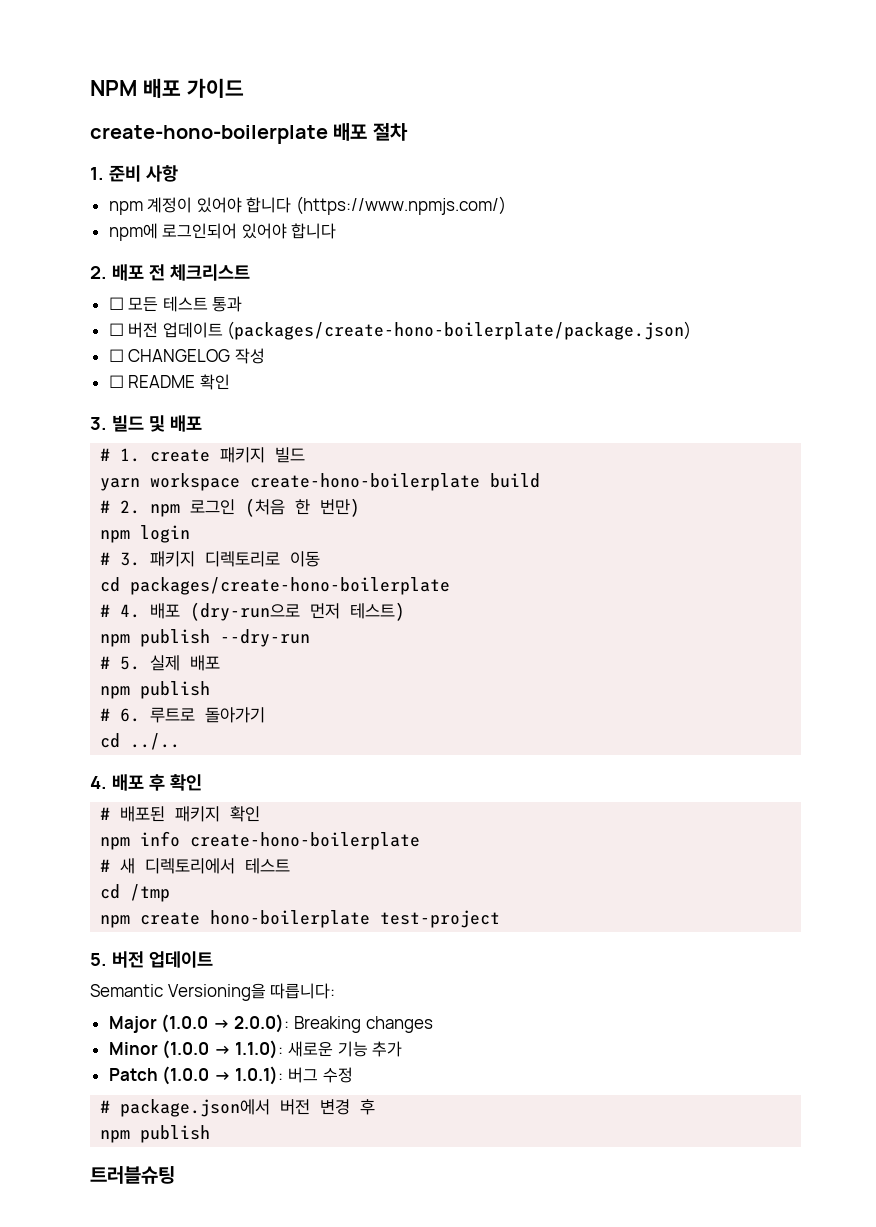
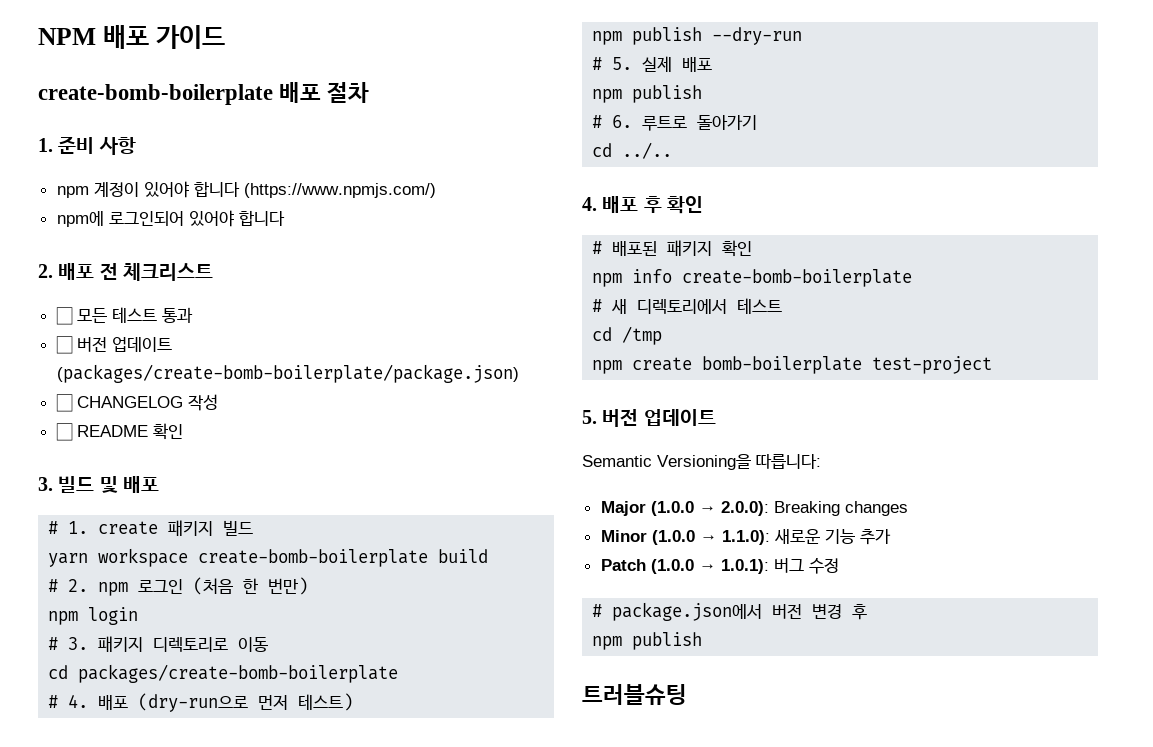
[90,125,328,144] create-hono-boilerplate -> [38,84,273,105] create-bomb-boilerplate
[227,321,692,340] (packages/create-hono-boilerplate/package.json) -> [56,364,519,383] (packages/create-bomb-boilerplate/package.json)
[250,473,481,491] create-hono-boilerplate -> [198,549,429,567] create-bomb-boilerplate
[130,577,451,595] packages/create-hono-boilerplate -> [78,664,399,683] packages/create-bomb-boilerplate
[190,832,421,850] create-hono-boilerplate -> [682,269,913,287] create-bomb-boilerplate
[210,910,371,928] hono-boilerplate -> [702,356,863,374] bomb-boilerplate

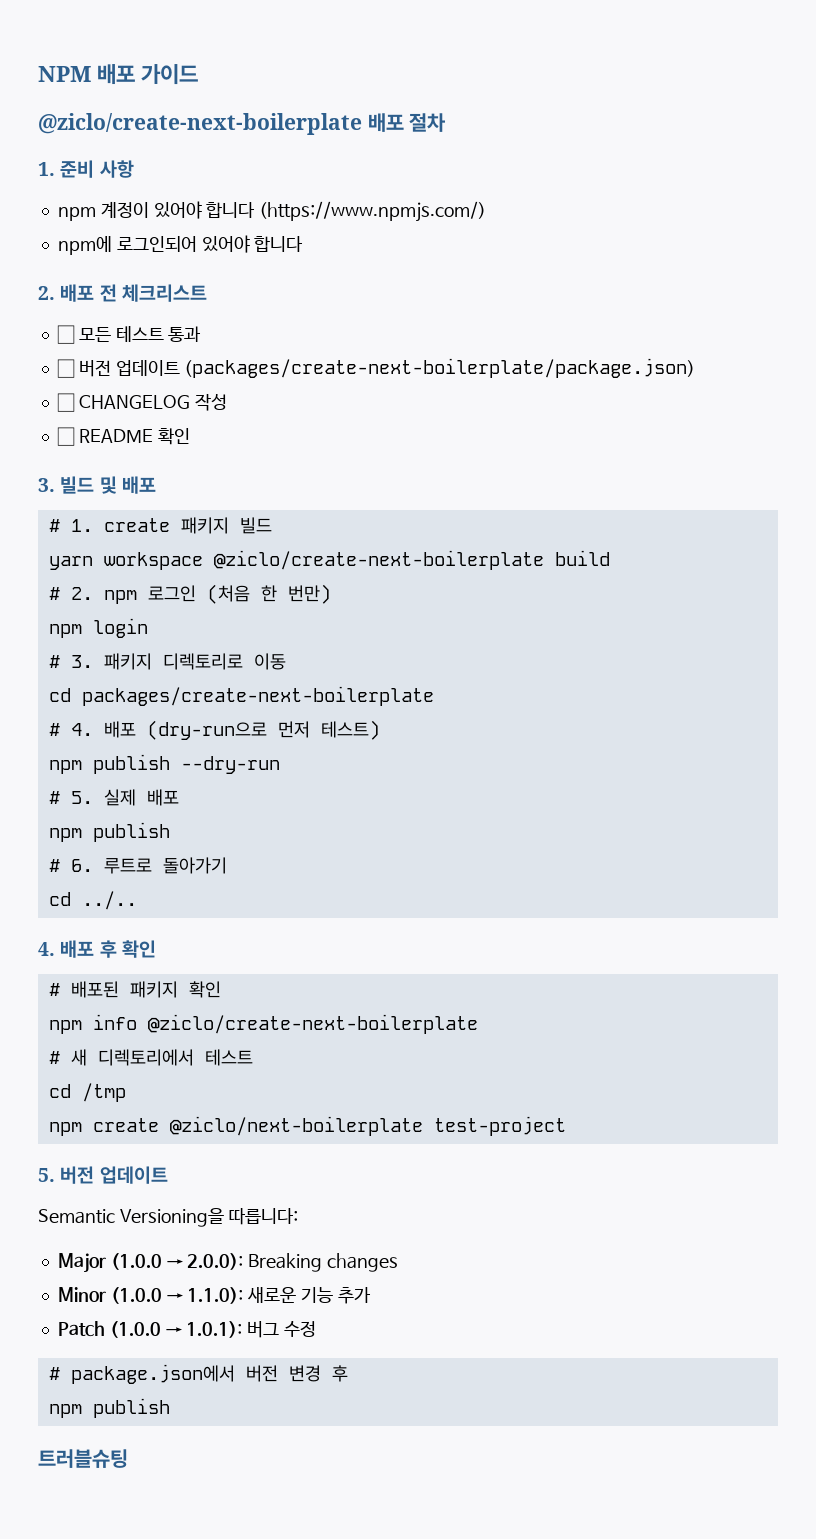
[38,84,273,105] create-bomb-boilerplate -> [38,113,362,135] @ziclo/create-next-boilerplate
[56,364,519,383] (packages/create-bomb-boilerplate/package.json) -> [184,358,696,378] (packages/create-next-boilerplate/package.json)
[198,549,429,567] create-bomb-boilerplate -> [213,550,544,570] @ziclo/create-next-boilerplate
[78,664,399,683] packages/create-bomb-boilerplate -> [81,686,434,706] packages/create-next-boilerplate
[682,269,913,287] create-bomb-boilerplate -> [147,1014,478,1034] @ziclo/create-next-boilerplate
[702,356,863,374] bomb-boilerplate -> [169,1116,423,1136] @ziclo/next-boilerplate

